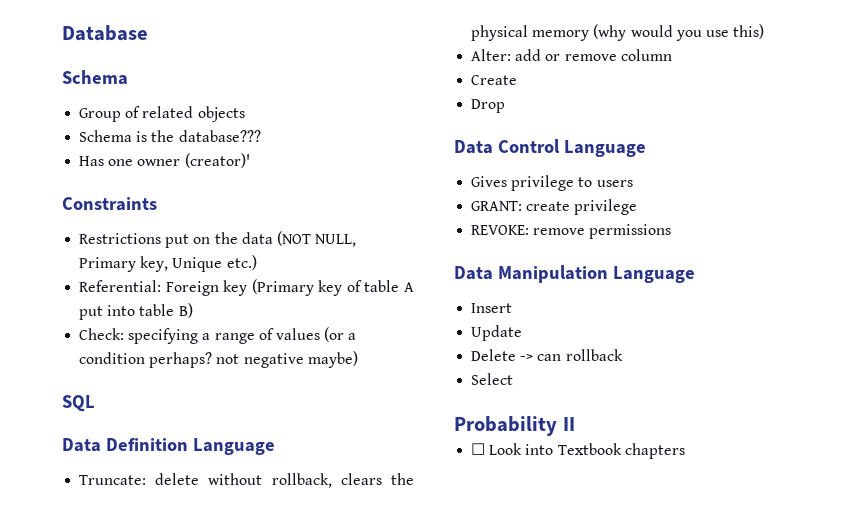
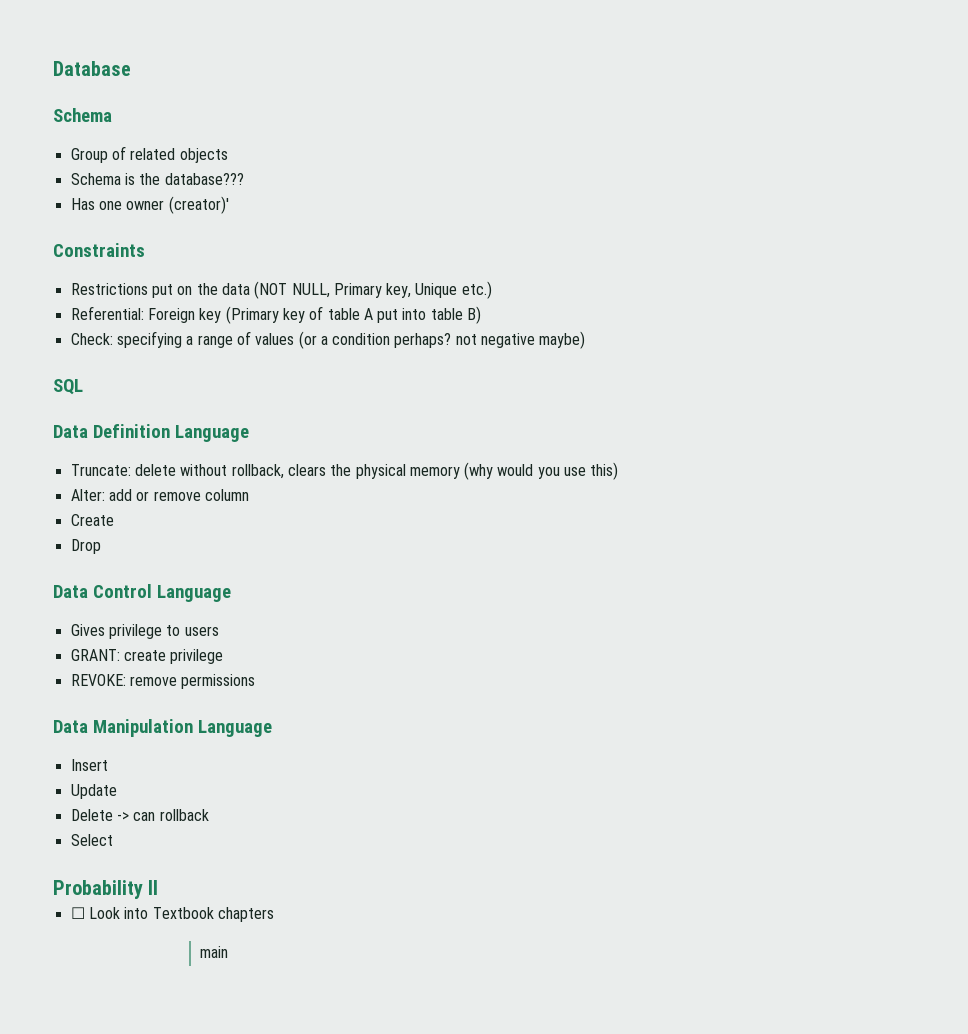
(685, 451) none -> [200,946,229,958] // main

